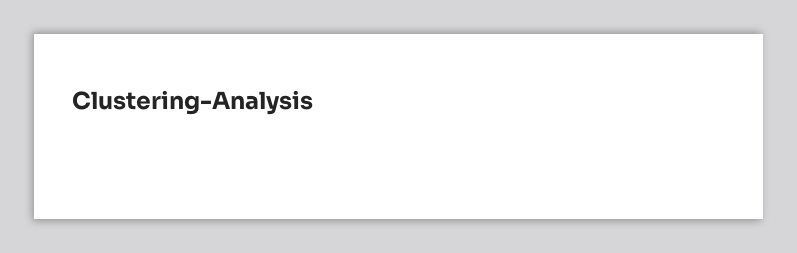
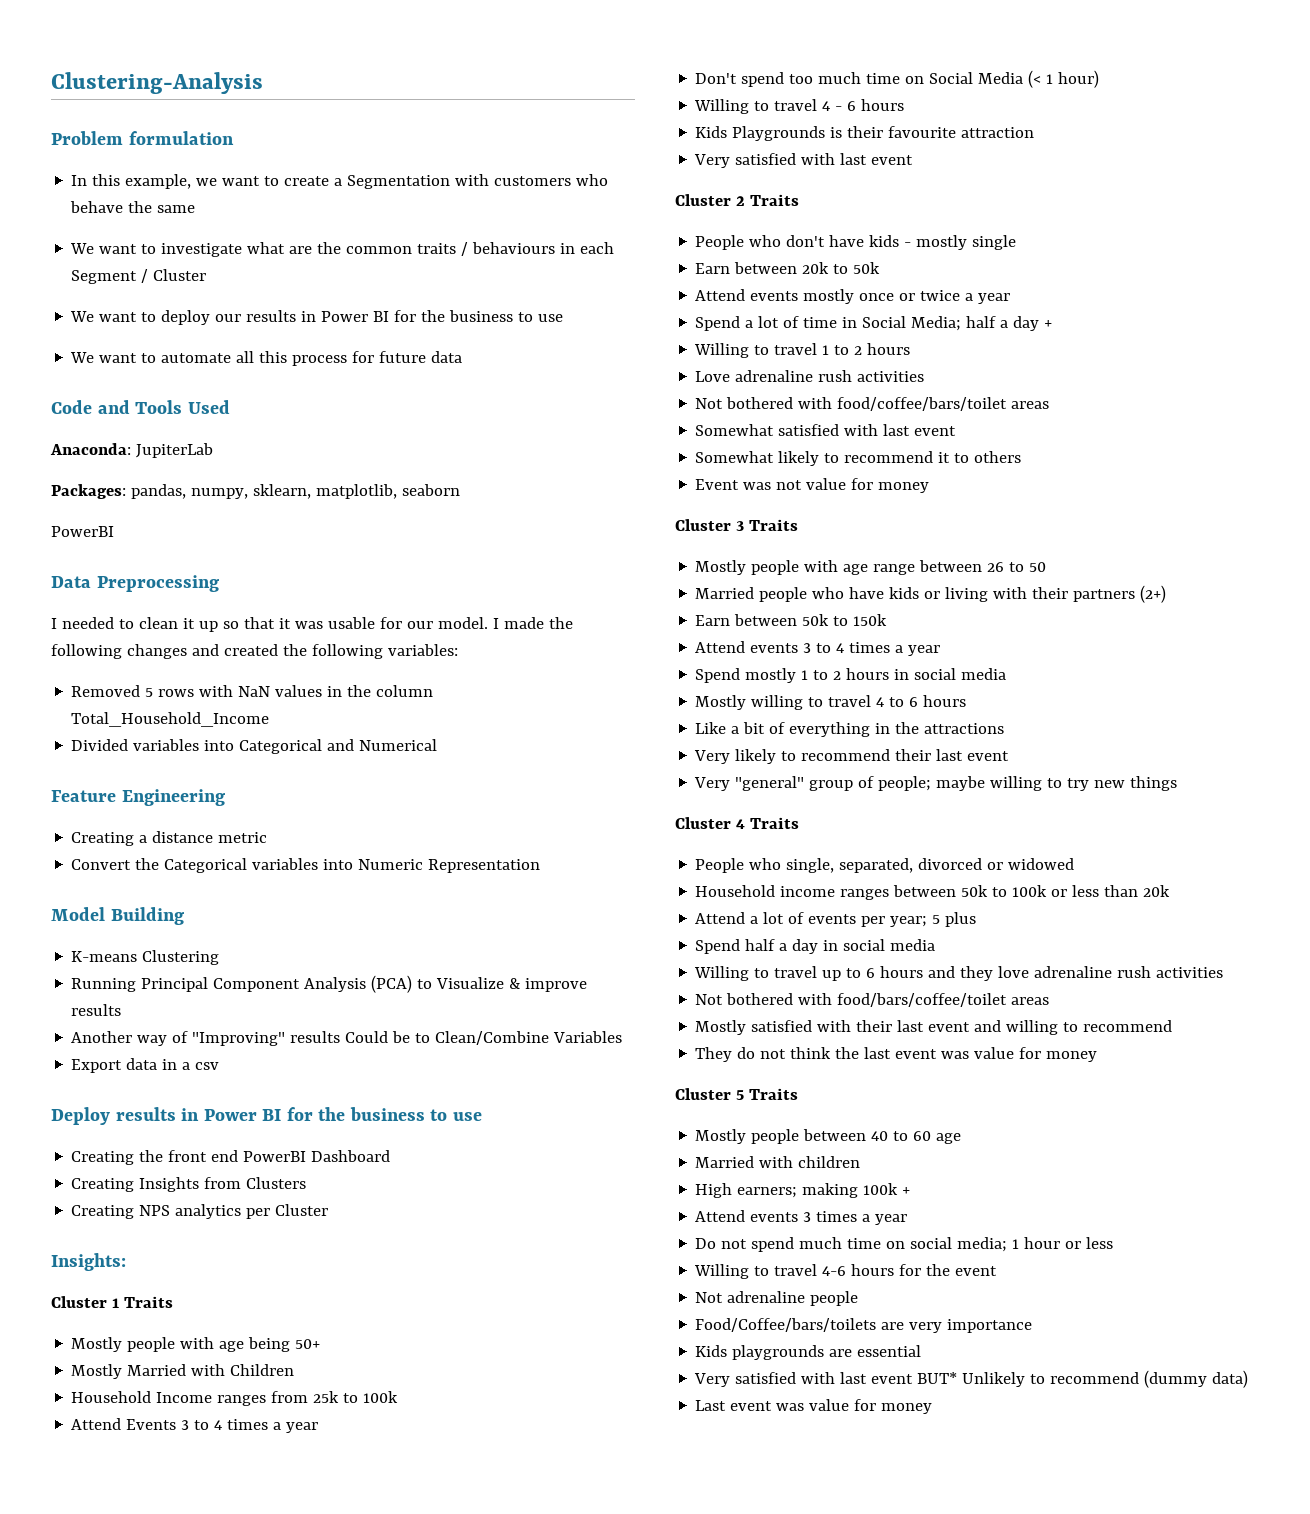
(313, 102) none -> [51,131,234,145] [71,174,609,189] [70,201,196,213] [70,242,615,257] [71,269,207,284] [70,310,564,325] [70,351,463,366] [51,400,230,414] [50,443,213,458] [51,484,460,499] [51,526,114,537] [51,575,219,592] [51,617,573,632] [51,644,458,659] [71,685,434,697] [71,712,270,727] [71,739,438,754] [51,789,225,806] [71,831,268,846] [71,858,541,873] [51,907,184,925] [71,950,220,965] [71,975,588,993] [71,1004,122,1016] [71,1031,623,1046] [71,1058,220,1073] [51,1107,482,1125] [71,1150,391,1165] [71,1177,307,1192] [71,1204,329,1219] [51,1253,126,1271] [51,1296,173,1308] [71,1337,321,1352] [71,1364,295,1379] [71,1391,399,1406] [71,1418,319,1433] [695,70,1100,88] [694,99,905,114] [695,126,1035,141] [694,153,914,168] [675,194,799,206] [695,235,1017,250] [695,262,881,274] [695,289,1011,304] [695,316,1053,331] [694,343,911,358] [695,370,925,382] [695,397,1050,411] [695,424,957,436] [695,451,1022,466] [695,478,930,493] [675,519,798,531] [695,560,1047,575] [695,585,1167,603] [695,614,888,626] [695,641,941,656] [695,668,1007,683] [695,695,967,710] [695,722,1005,737] [694,749,1010,764] [694,776,1178,791] [675,817,799,829] [695,858,1075,873] [695,885,1171,900] [695,912,977,927] [695,939,936,954] [694,966,1224,981] [695,993,1050,1007] [695,1020,1173,1035] [695,1047,1098,1062] [675,1088,798,1100] [695,1129,962,1144] [695,1156,861,1168] [695,1183,911,1198] [695,1210,908,1225] [695,1237,1114,1252] [694,1264,998,1279] [695,1291,859,1306] [695,1318,1033,1333] [695,1345,922,1360] [694,1370,1249,1388] [695,1399,933,1414] // Problem formulation // In this example, we want to create a Segmentation with customers who behave the same // We want to investigate what are the common traits / behaviours in each Segment / Cluster // We want to deploy our results in Power BI for the business to use // We want to automate all this process for future data // Code and Tools Used // Anaconda: JupiterLab // Packages: pandas, numpy, sklearn, matplotlib, seaborn // PowerBI // Data Preprocessing // I needed to clean it up so that it was usable for our model. I made the following changes and created the following variables: // Removed 5 rows with NaN values in the column Total_Household_Income // Divided variables into Categorical and Numerical // Feature Engineering // Creating a distance metric // Convert the Categorical variables into Numeric Representation // Model Building // K-means Clustering // Running Principal Component Analysis (PCA) to Visualize & improve results // Another way of "Improving" results Could be to Clean/Combine Variables // Export data in a csv // Deploy results in Power BI for the business to use // Creating the front end PowerBI Dashboard // Creating Insights from Clusters // Creating NPS analytics per Cluster // Insights: // Cluster 1 Traits // Mostly people with age being 50+ // Mostly Married with Children // Household Income ranges from 25k to 100k // Attend Events 3 to 4 times a year // Don't spend too much time on Social Media (< 1 hour) // Willing to travel 4 - 6 hours // Kids Playgrounds is their favourite attraction // Very satisfied with last event // Cluster 2 Traits // People who don't have kids - mostly single // Earn between 20k to 50k // Attend events mostly once or twice a year // Spend a lot of time in Social Media; half a day + // Willing to travel 1 to 2 hours // Love adrenaline rush activities // Not bothered with food/coffee/bars/toilet areas // Somewhat satisfied with last event // Somewhat likely to recommend it to others // Event was not value for money // Cluster 3 Traits // Mostly people with age range between 26 to 50 // Married people who have kids or living with their partners (2+) // Earn between 50k to 150k // Attend events 3 to 4 times a year // Spend mostly 1 to 2 hours in social media // Mostly willing to travel 4 to 6 hours // Like a bit of everything in the attractions // Very likely to recommend their last event // Very "general" group of people; maybe willing to try new things // Cluster 4 Traits // People who single, separated, divorced or widowed // Household income ranges between 50k to 100k or less than 20k // Attend a lot of events per year; 5 plus // Spend half a day in social media // Willing to travel up to 6 hours and they love adrenaline rush activities // Not bothered with food/bars/coffee/toilet areas // Mostly satisfied with their last event and willing to recommend // They do not think the last event was value for money // Cluster 5 Traits // Mostly people between 40 to 60 age // Married with children // High earners; making 100k + // Attend events 3 times a year // Do not spend much time on social media; 1 hour or less // Willing to travel 4-6 hours for the event // Not adrenaline people // Food/Coffee/bars/toilets are very importance // Kids playgrounds are essential // Very satisfied with last event BUT* Unlikely to recommend (dummy data) // Last event was value for money

